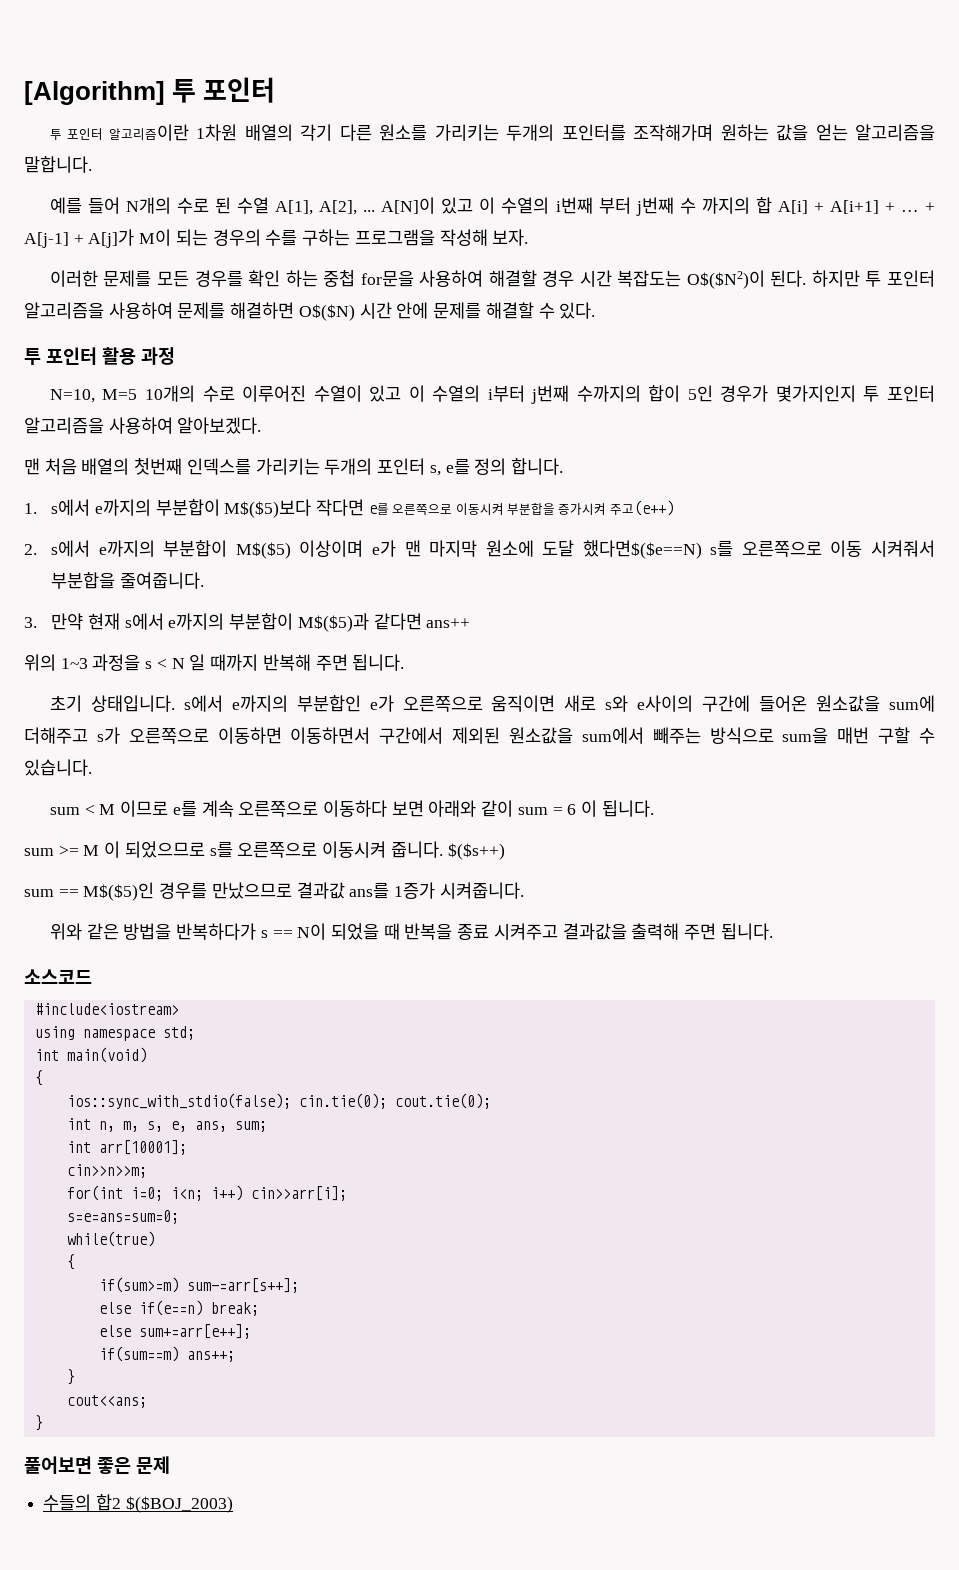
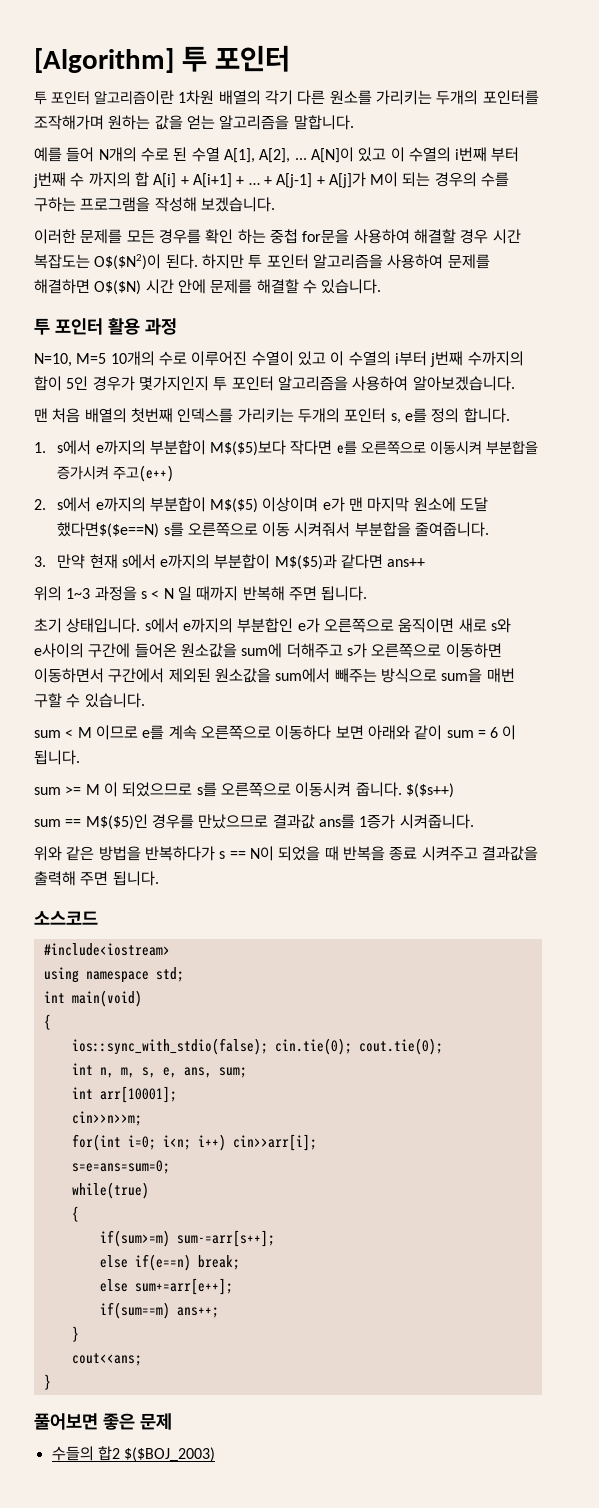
[492,229,529,246] 보자. -> [200,197,275,212] 보겠습니다.
[559,302,596,319] 있다. -> [321,279,382,294] 있습니다.
[177,417,262,434] 알아보겠다. -> [412,376,515,391] 알아보겠습니다.

